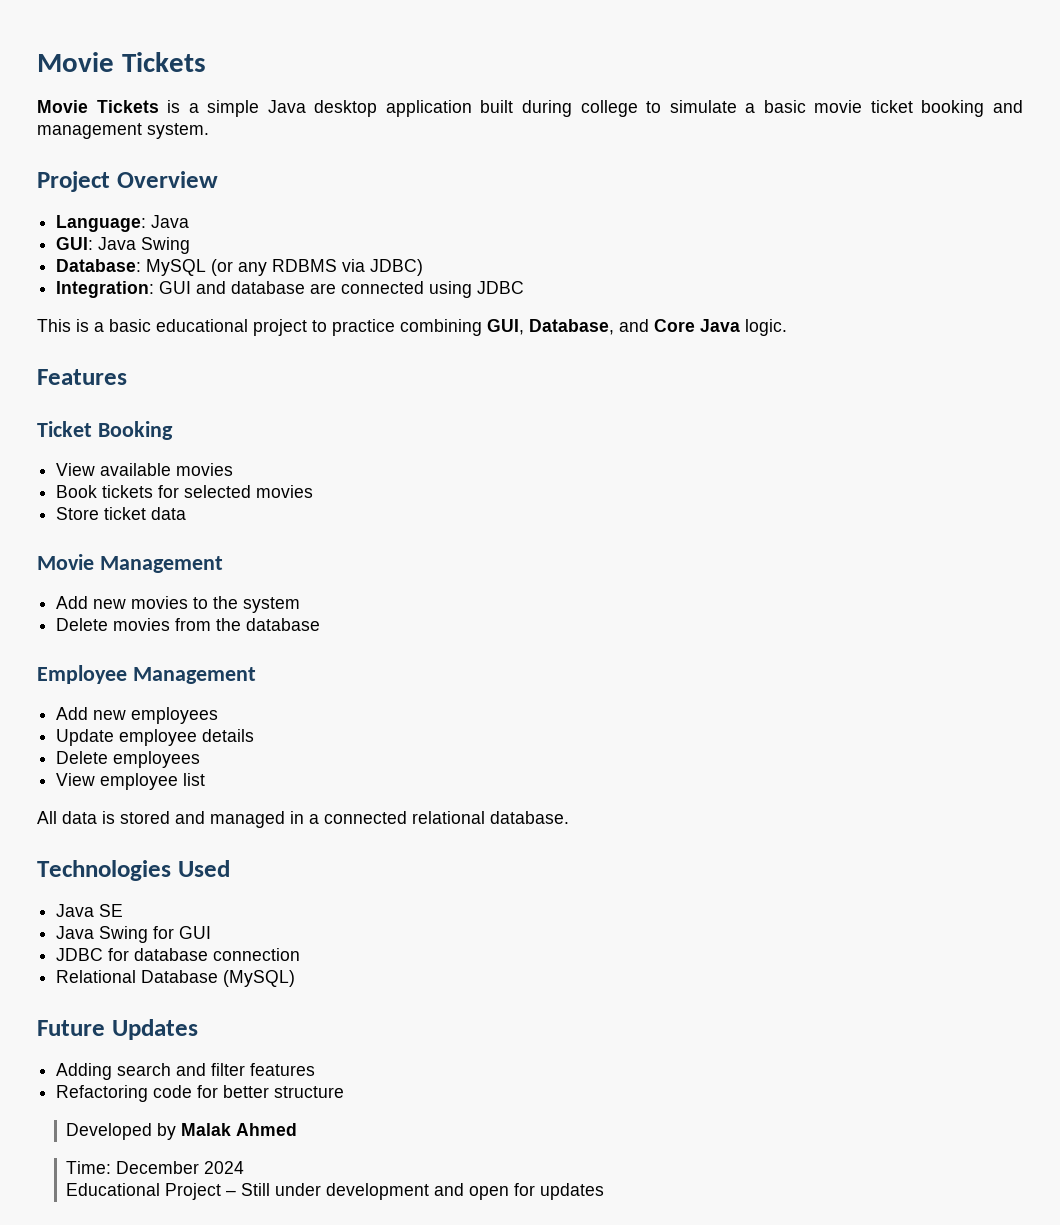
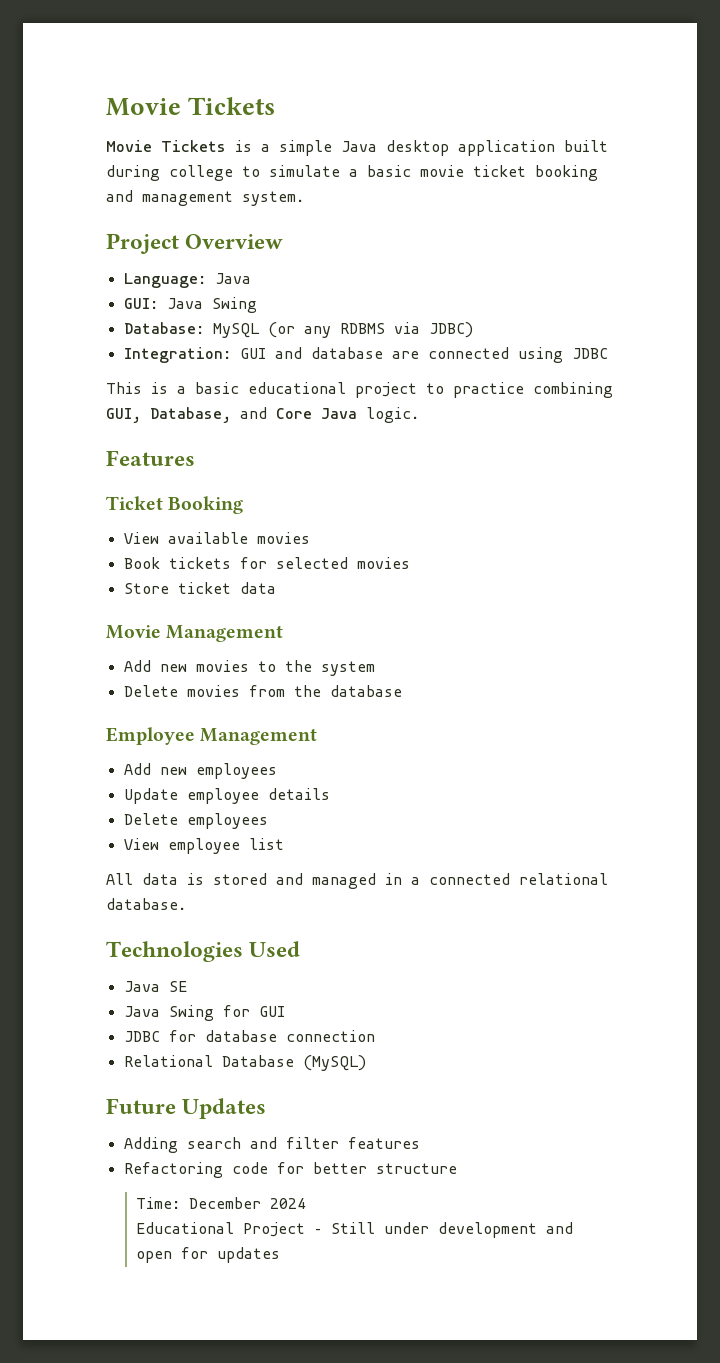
[66,1123,298,1140] // Developed by Malak Ahmed -> (457, 1168) none

